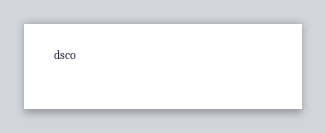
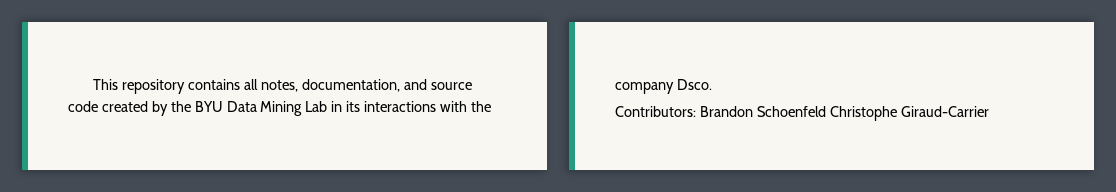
[54,50,76,59] dsco -> [93,79,472,94] [68,101,491,116] [615,79,712,94] [615,106,989,121] This repository contains all notes, documentation, and source code created by the BYU Data Mining Lab in its interactions with the company Dsco. // Contributors: Brandon Schoenfeld Christophe Giraud-Carrier

